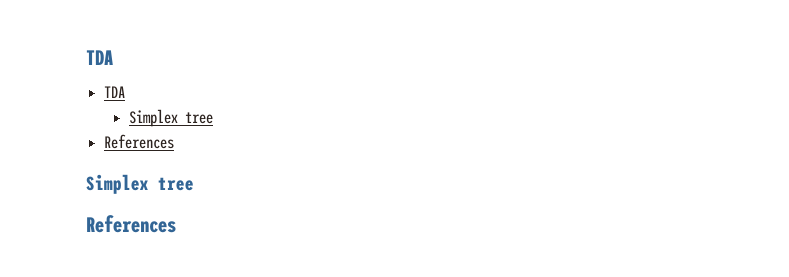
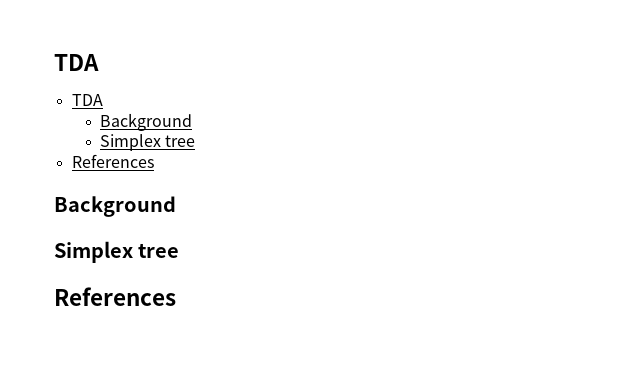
[128,109,213,127] [104,134,175,149] // Simplex tree // References -> [100,113,193,131] [100,134,196,151] [71,154,154,168] [54,196,176,217] // Background // Simplex tree // References // Background

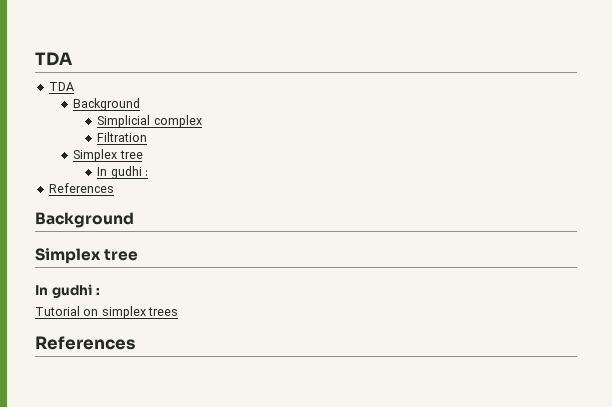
[100,134,196,151] // Simplex tree -> [97,115,202,128] [97,132,148,142] [73,149,143,162] [97,166,149,179] // Simplicial complex // Filtration // Simplex tree // In gudhi :
(180, 250) none -> [35,284,101,298] [35,306,179,319] // In gudhi : // Tutorial on simplex trees

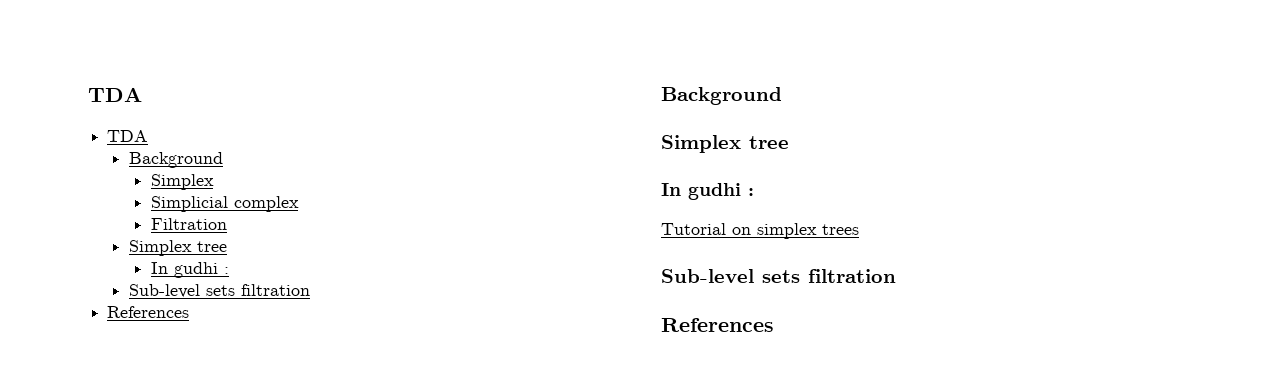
(141, 104) none -> [150,174,214,190] // Simplex
(149, 173) none -> [129,284,311,298] // Sub-level sets filtration
(179, 311) none -> [661,269,896,283] // Sub-level sets filtration

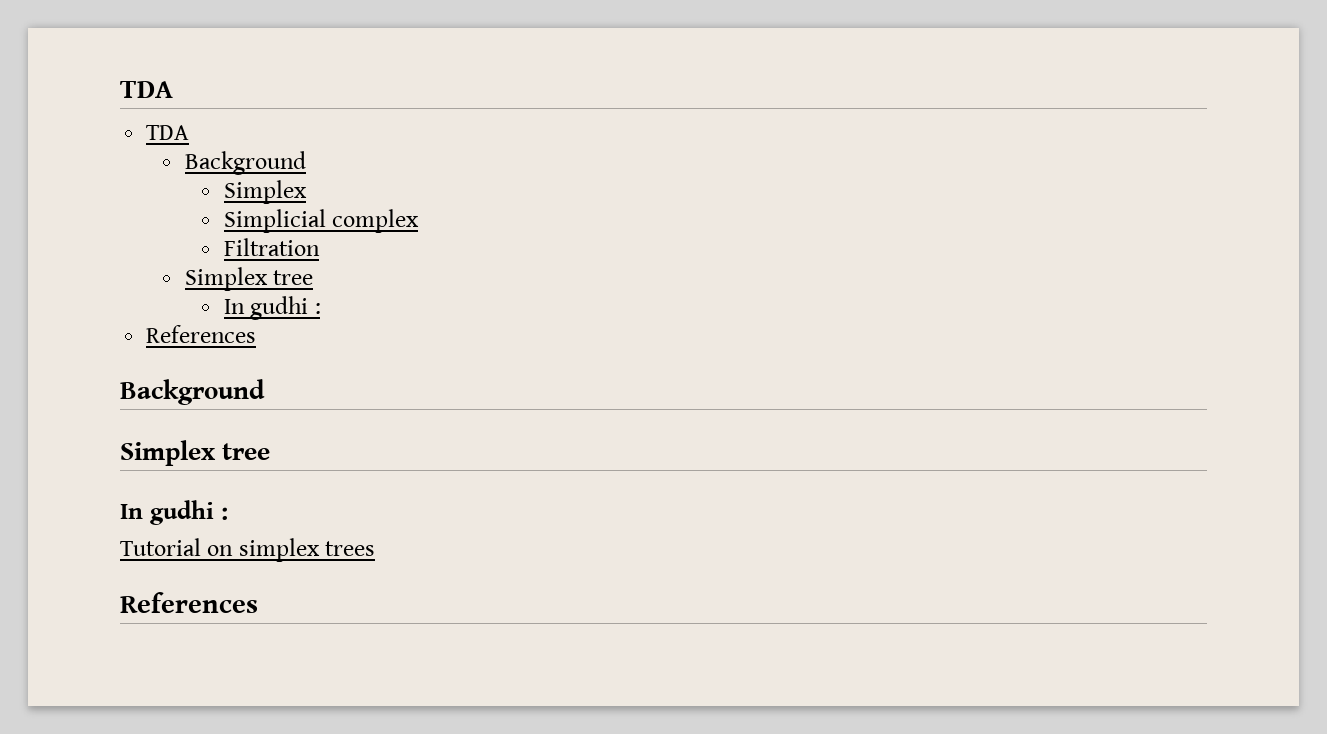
[129,284,311,298] // Sub-level sets filtration -> (321, 308) none
[661,269,896,283] // Sub-level sets filtration -> (376, 548) none

